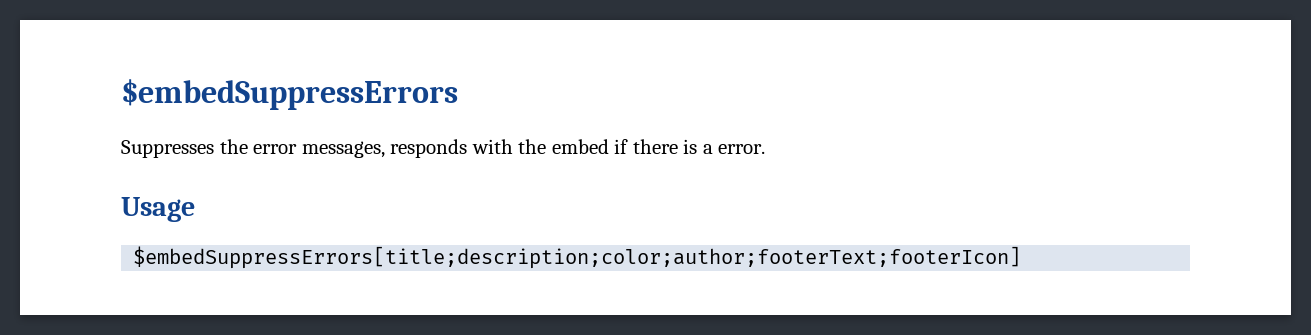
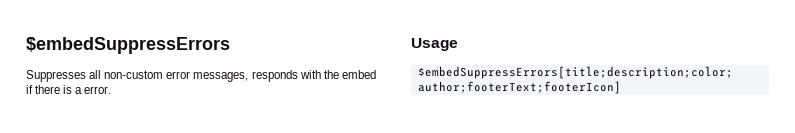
[219,139,248,154] the -> [89,70,164,79] all non-custom

